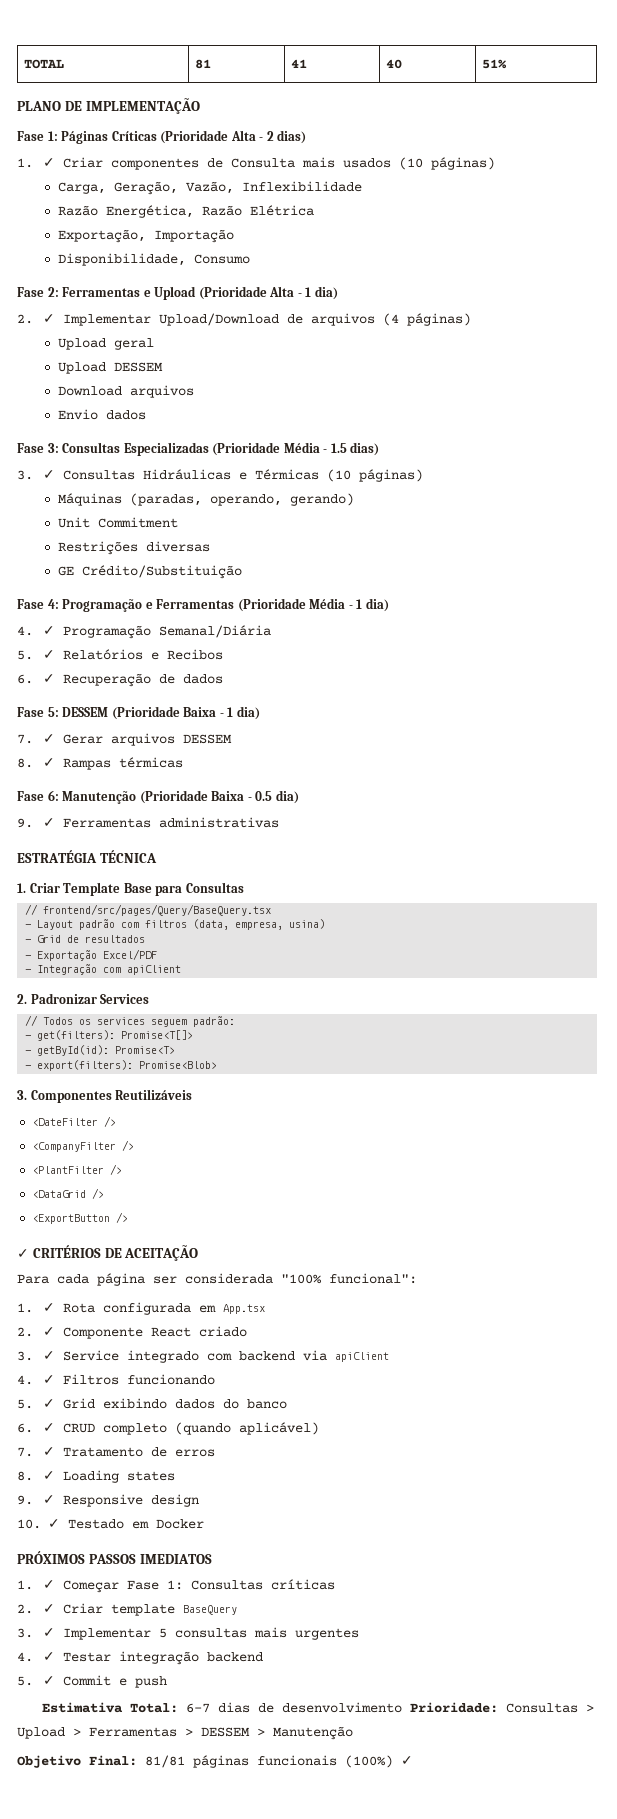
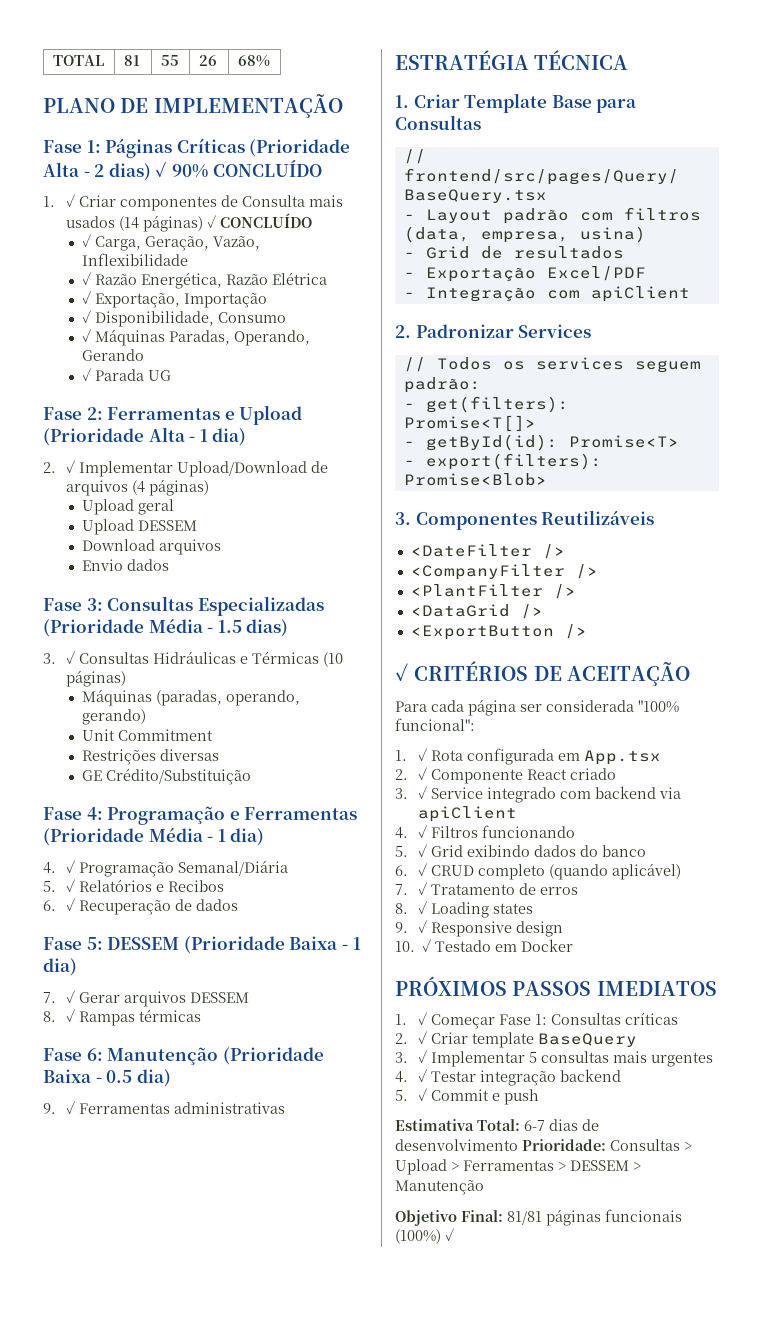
[290,59,307,68] [385,59,402,69] [481,59,507,69] 41 | 40 | 51% -> [160,55,179,66] [198,55,217,66] [237,55,270,67] 55 | 26 | 68%
(307, 137) none -> [155,160,322,178] ✓ 90% CONCLUÍDO
[398,157,495,170] (10 páginas) // -> [118,213,312,232] [81,234,91,247] (14 páginas) ✓ CONCLUÍDO // ✓
(362, 186) none -> [81,272,91,285] ✓
(314, 210) none -> [81,291,91,304] ✓
(234, 236) none -> [81,310,91,323] ✓
(250, 259) none -> [81,329,310,346] [81,349,144,361] [81,368,171,381] // ✓ Máquinas Paradas, Operando, Gerando // ✓ Parada UG

